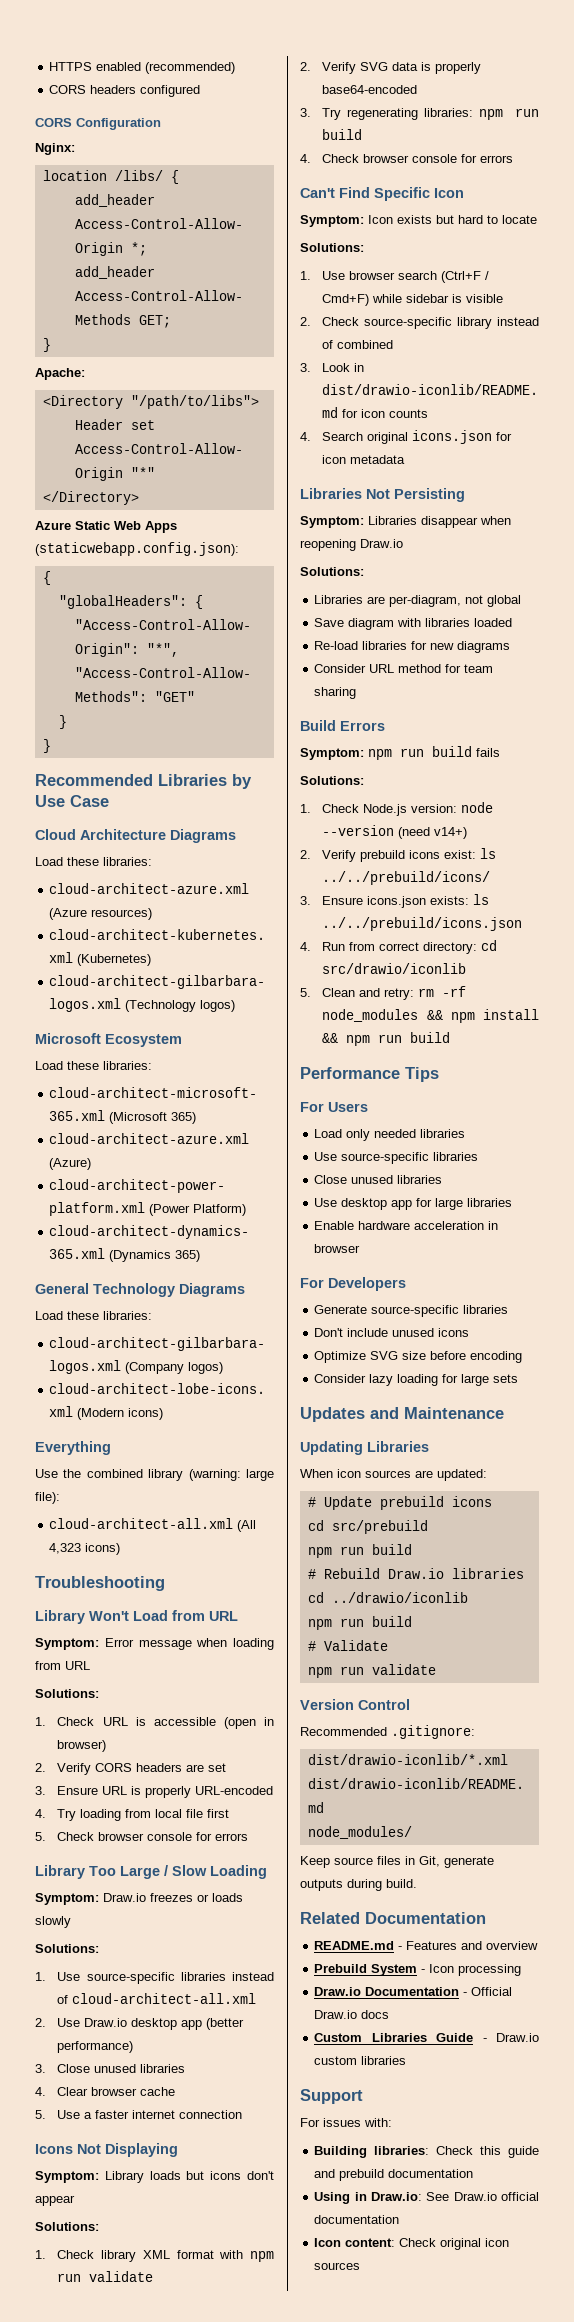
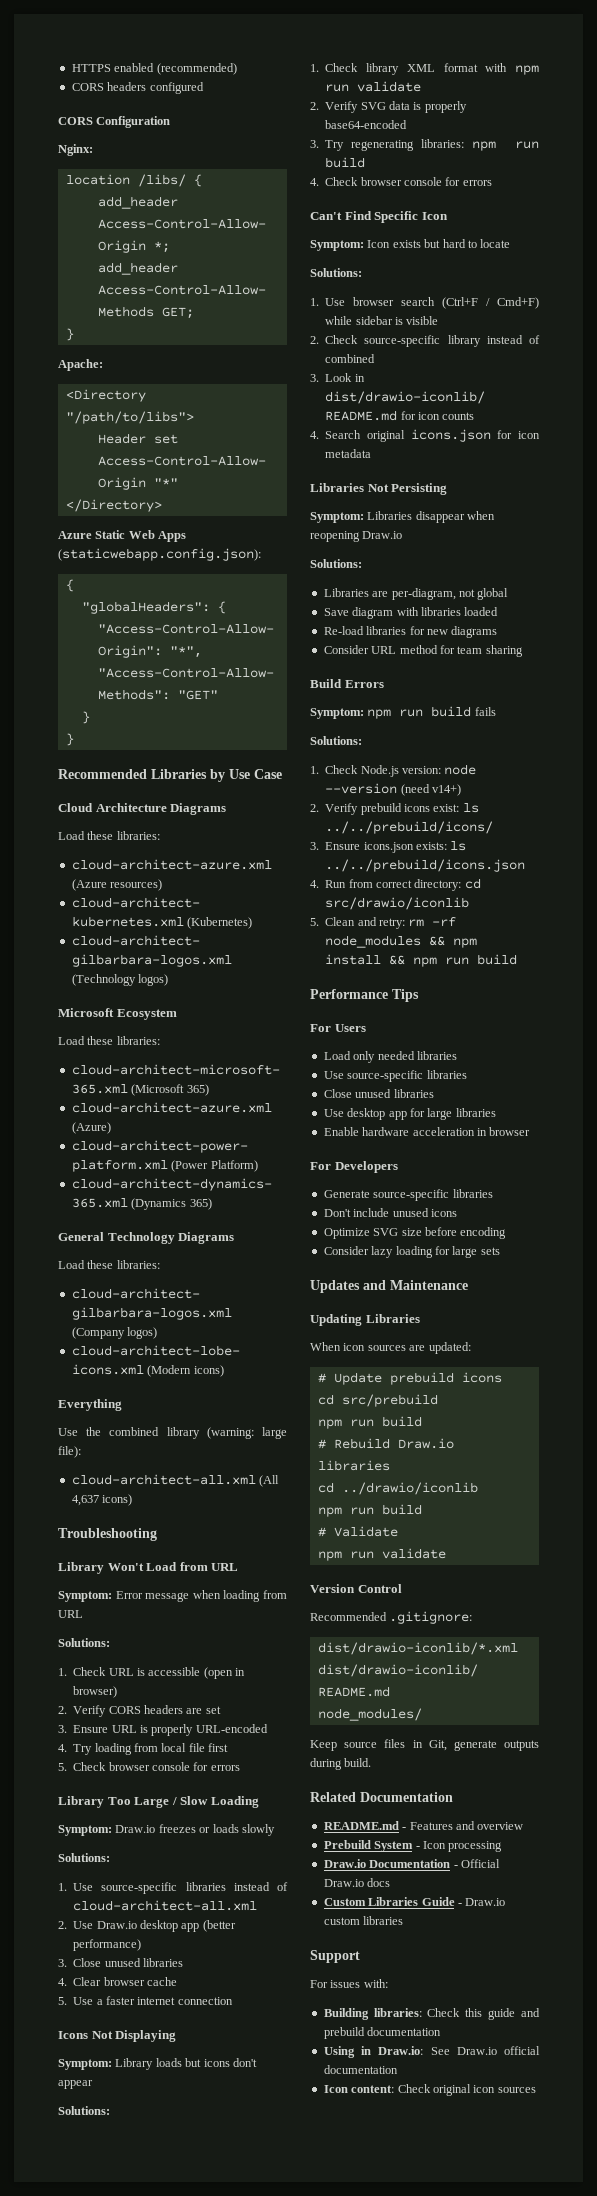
[49,1543,82,1554] 4,323 -> [71,1495,99,1506] 4,637

